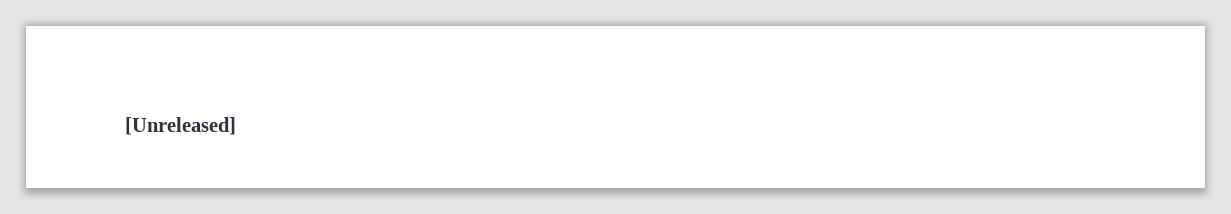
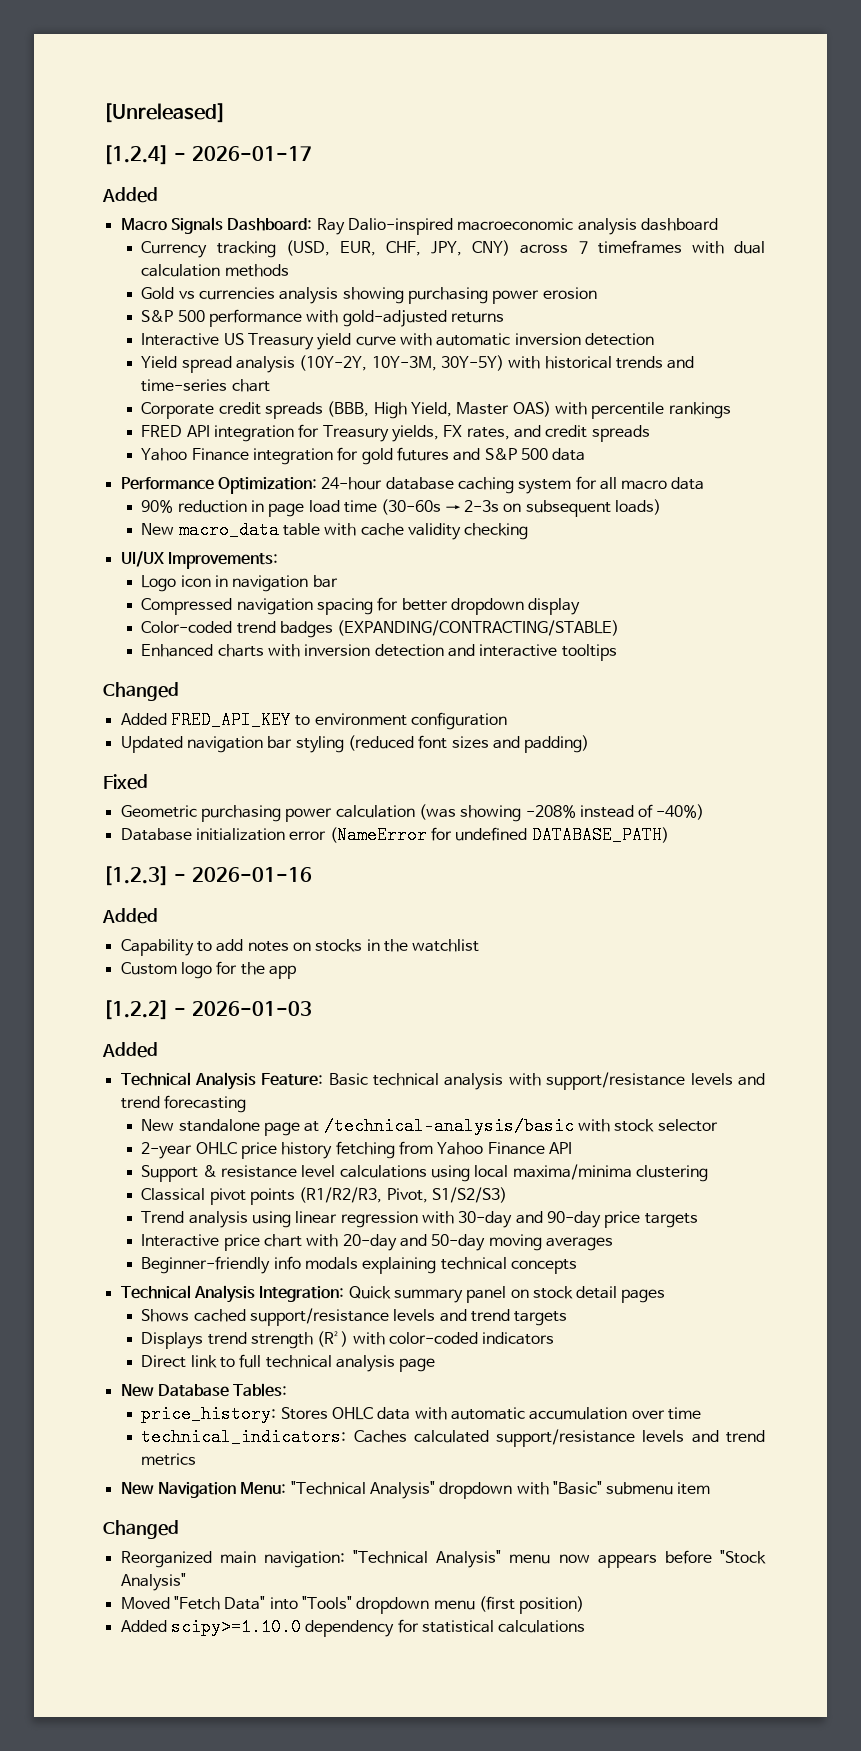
(236, 126) none -> [103,145,312,165] [102,187,158,203] [120,217,718,235] [141,240,766,258] [141,264,289,277] [141,287,597,304] [141,309,505,327] [141,333,654,350] [141,355,695,373] [141,379,270,392] [141,401,731,419] [141,424,650,442] [141,447,586,465] [120,476,705,494] [141,499,661,517] [141,521,529,540] [120,551,278,569] [141,575,338,592] [141,597,581,615] [141,620,620,638] [141,644,617,661] [103,682,179,701] [120,711,507,730] [120,735,590,753] [103,774,148,790] [120,804,705,822] [120,826,669,844] [103,866,312,886] [102,908,158,924] [120,939,480,956] [120,961,296,979] [103,1000,312,1020] [102,1042,158,1058] [120,1072,765,1090] [120,1095,246,1113] [141,1117,718,1136] [141,1141,572,1159] [141,1164,708,1182] [141,1187,508,1205] [141,1211,698,1228] [141,1234,613,1251] [141,1256,578,1274] [120,1285,666,1303] [141,1308,568,1326] [141,1331,555,1349] [141,1354,436,1372] [120,1383,288,1397] [141,1405,701,1423] [141,1428,766,1447] [141,1453,197,1466] [120,1481,711,1499] [103,1520,179,1539] [120,1550,766,1568] [120,1573,186,1591] [120,1596,585,1614] [120,1618,586,1637] // [1.2.4] - 2026-01-17 // Added // Macro Signals Dashboard: Ray Dalio-inspired macroeconomic analysis dashboard // Currency tracking (USD, EUR, CHF, JPY, CNY) across 7 timeframes with dual calculation methods // Gold vs currencies analysis showing purchasing power erosion // S&P 500 performance with gold-adjusted returns // Interactive US Treasury yield curve with automatic inversion detection // Yield spread analysis (10Y-2Y, 10Y-3M, 30Y-5Y) with historical trends and time-series chart // Corporate credit spreads (BBB, High Yield, Master OAS) with percentile rankings // FRED API integration for Treasury yields, FX rates, and credit spreads // Yahoo Finance integration for gold futures and S&P 500 data // Performance Optimization: 24-hour database caching system for all macro data // 90% reduction in page load time (30-60s → 2-3s on subsequent loads) // New macro_data table with cache validity checking // UI/UX Improvements: // Logo icon in navigation bar // Compressed navigation spacing for better dropdown display // Color-coded trend badges (EXPANDING/CONTRACTING/STABLE) // Enhanced charts with inversion detection and interactive tooltips // Changed // Added FRED_API_KEY to environment configuration // Updated navigation bar styling (reduced font sizes and padding) // Fixed // Geometric purchasing power calculation (was showing -208% instead of -40%) // Database initialization error (NameError for undefined DATABASE_PATH) // [1.2.3] - 2026-01-16 // Added // Capability to add notes on stocks in the watchlist // Custom logo for the app // [1.2.2] - 2026-01-03 // Added // Technical Analysis Feature: Basic technical analysis with support/resistance levels and trend forecasting // New standalone page at /technical-analysis/basic with stock selector // 2-year OHLC price history fetching from Yahoo Finance API // Support & resistance level calculations using local maxima/minima clustering // Classical pivot points (R1/R2/R3, Pivot, S1/S2/S3) // Trend analysis using linear regression with 30-day and 90-day price targets // Interactive price chart with 20-day and 50-day moving averages // Beginner-friendly info modals explaining technical concepts // Technical Analysis Integration: Quick summary panel on stock detail pages // Shows cached support/resistance levels and trend targets // Displays trend strength (R²) with color-coded indicators // Direct link to full technical analysis page // New Database Tables: // price_history: Stores OHLC data with automatic accumulation over time // technical_indicators: Caches calculated support/resistance levels and trend metrics // New Navigation Menu: "Technical Analysis" dropdown with "Basic" submenu item // Changed // Reorganized main navigation: "Technical Analysis" menu now appears before "Stock Analysis" // Moved "Fetch Data" into "Tools" dropdown menu (first position) // Added scipy>=1.10.0 dependency for statistical calculations

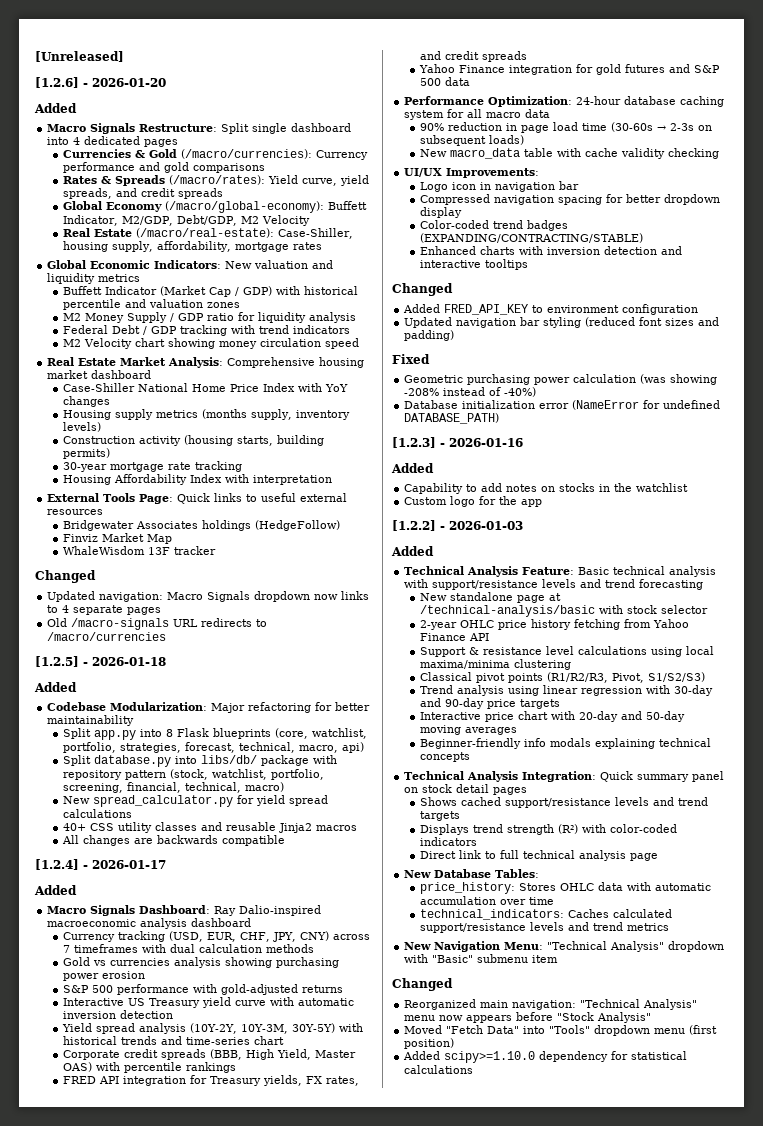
(226, 113) none -> [35,77,166,88] [34,103,77,113] [47,123,352,134] [47,136,179,147] [62,149,368,160] [62,162,265,173] [62,175,369,186] [62,188,223,199] [62,201,367,213] [62,215,310,226] [62,228,353,239] [62,241,322,252] [47,260,334,269] [47,273,141,284] [62,286,358,297] [62,299,240,310] [62,312,356,323] [62,325,350,336] [62,338,359,349] [47,357,365,368] [47,370,152,379] [62,383,348,392] [62,396,110,407] [62,409,350,420] [62,422,101,432] [62,435,324,446] [62,448,110,459] [62,461,242,472] [62,474,332,485] [47,493,348,504] [47,509,104,515] [62,520,340,531] [62,533,172,544] [62,546,216,555] [35,570,96,583] [47,591,370,602] [47,605,162,615] [47,618,268,630] [47,632,167,641] [35,656,166,667] [34,682,77,692] [47,702,371,713] [47,715,135,726] [62,728,367,740] [62,742,364,753] [62,755,337,767] [62,769,324,780] [62,782,284,793] [62,795,328,807] [62,809,132,818] [62,822,357,833] [61,835,285,846] // [1.2.6] - 2026-01-20 // Added // Macro Signals Restructure: Split single dashboard into 4 dedicated pages // Currencies & Gold (/macro/currencies): Currency performance and gold comparisons // Rates & Spreads (/macro/rates): Yield curve, yield spreads, and credit spreads // Global Economy (/macro/global-economy): Buffett Indicator, M2/GDP, Debt/GDP, M2 Velocity // Real Estate (/macro/real-estate): Case-Shiller, housing supply, affordability, mortgage rates // Global Economic Indicators: New valuation and liquidity metrics // Buffett Indicator (Market Cap / GDP) with historical percentile and valuation zones // M2 Money Supply / GDP ratio for liquidity analysis // Federal Debt / GDP tracking with trend indicators // M2 Velocity chart showing money circulation speed // Real Estate Market Analysis: Comprehensive housing market dashboard // Case-Shiller National Home Price Index with YoY changes // Housing supply metrics (months supply, inventory levels) // Construction activity (housing starts, building permits) // 30-year mortgage rate tracking // Housing Affordability Index with interpretation // External Tools Page: Quick links to useful external resources // Bridgewater Associates holdings (HedgeFollow) // Finviz Market Map // WhaleWisdom 13F tracker // Changed // Updated navigation: Macro Signals dropdown now links to 4 separate pages // Old /macro-signals URL redirects to /macro/currencies // [1.2.5] - 2026-01-18 // Added // Codebase Modularization: Major refactoring for better maintainability // Split app.py into 8 Flask blueprints (core, watchlist, portfolio, strategies, forecast, technical, macro, api) // Split database.py into libs/db/ package with repository pattern (stock, watchlist, portfolio, screening, financial, technical, macro) // New spread_calculator.py for yield spread calculations // 40+ CSS utility classes and reusable Jinja2 macros // All changes are backwards compatible

